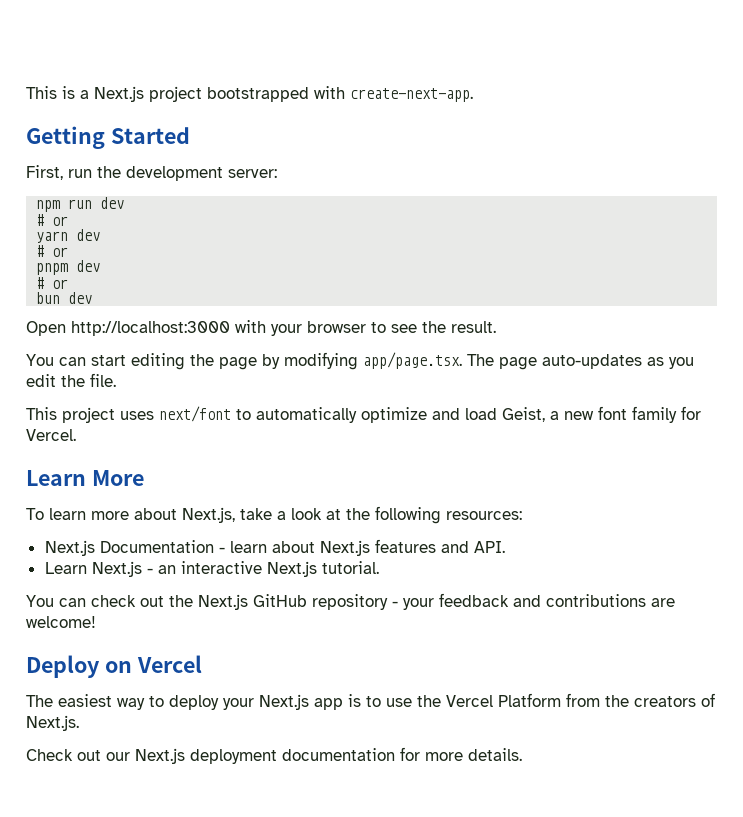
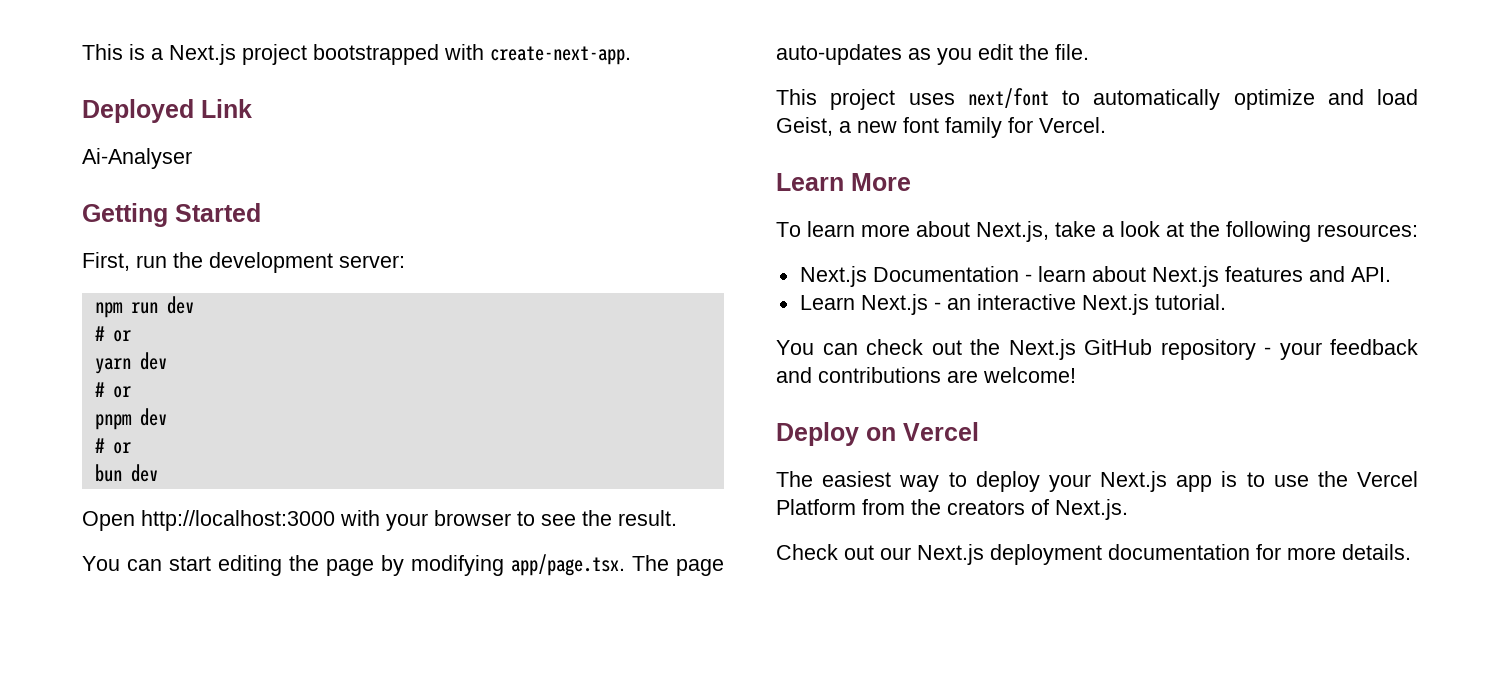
(473, 95) none -> [82,99,252,123] [82,148,192,169] // Deployed Link // Ai-Analyser

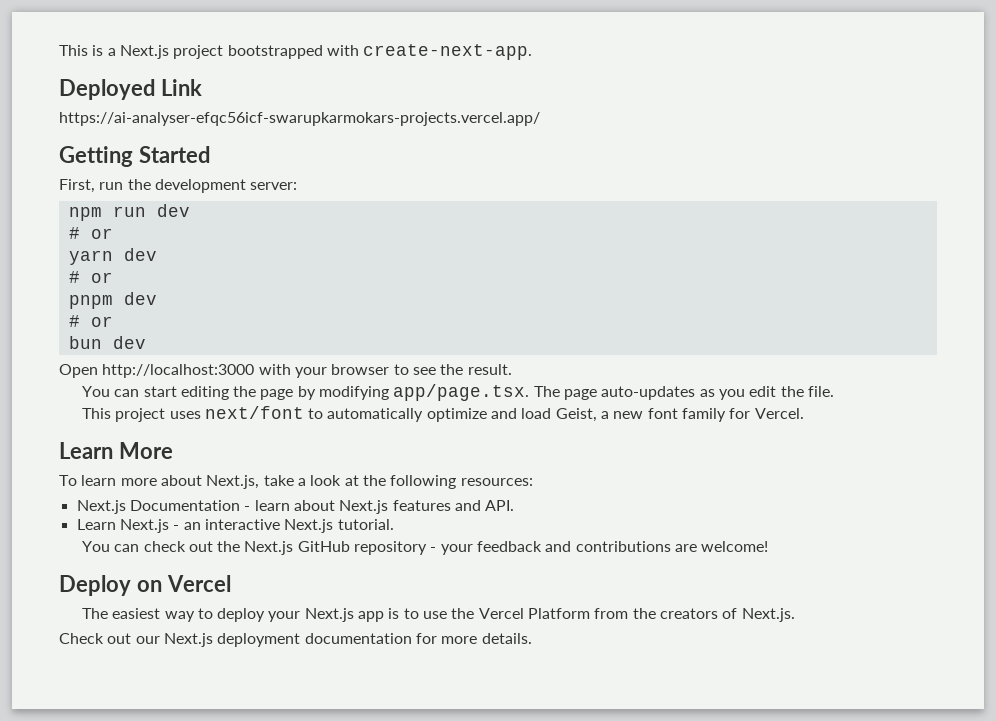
[82,148,192,169] Ai-Analyser -> [59,112,540,126] https://ai-analyser-efqc56icf-swarupkarmokars-projects.vercel.app/

